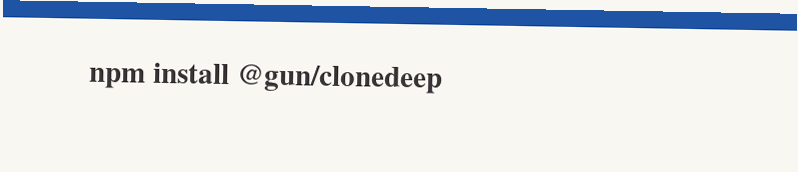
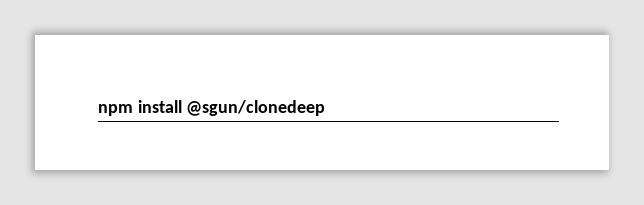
[235,64,443,94] @gun/clonedeep -> [186,100,326,116] @sgun/clonedeep

